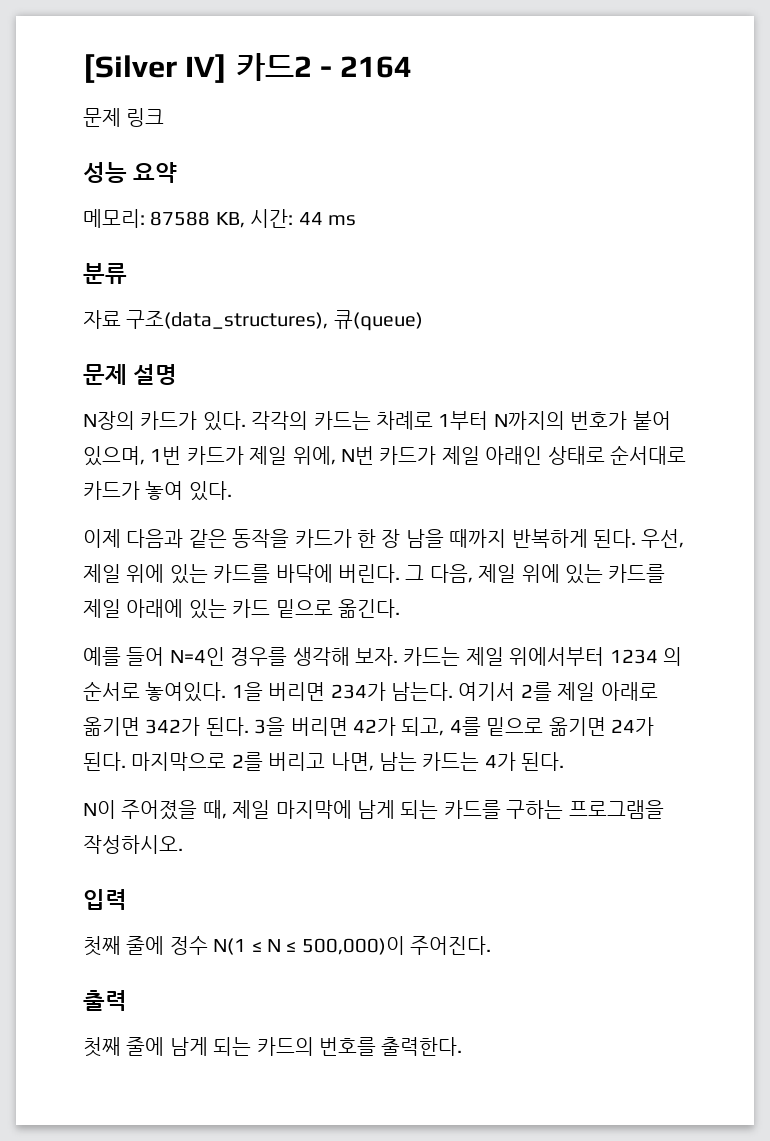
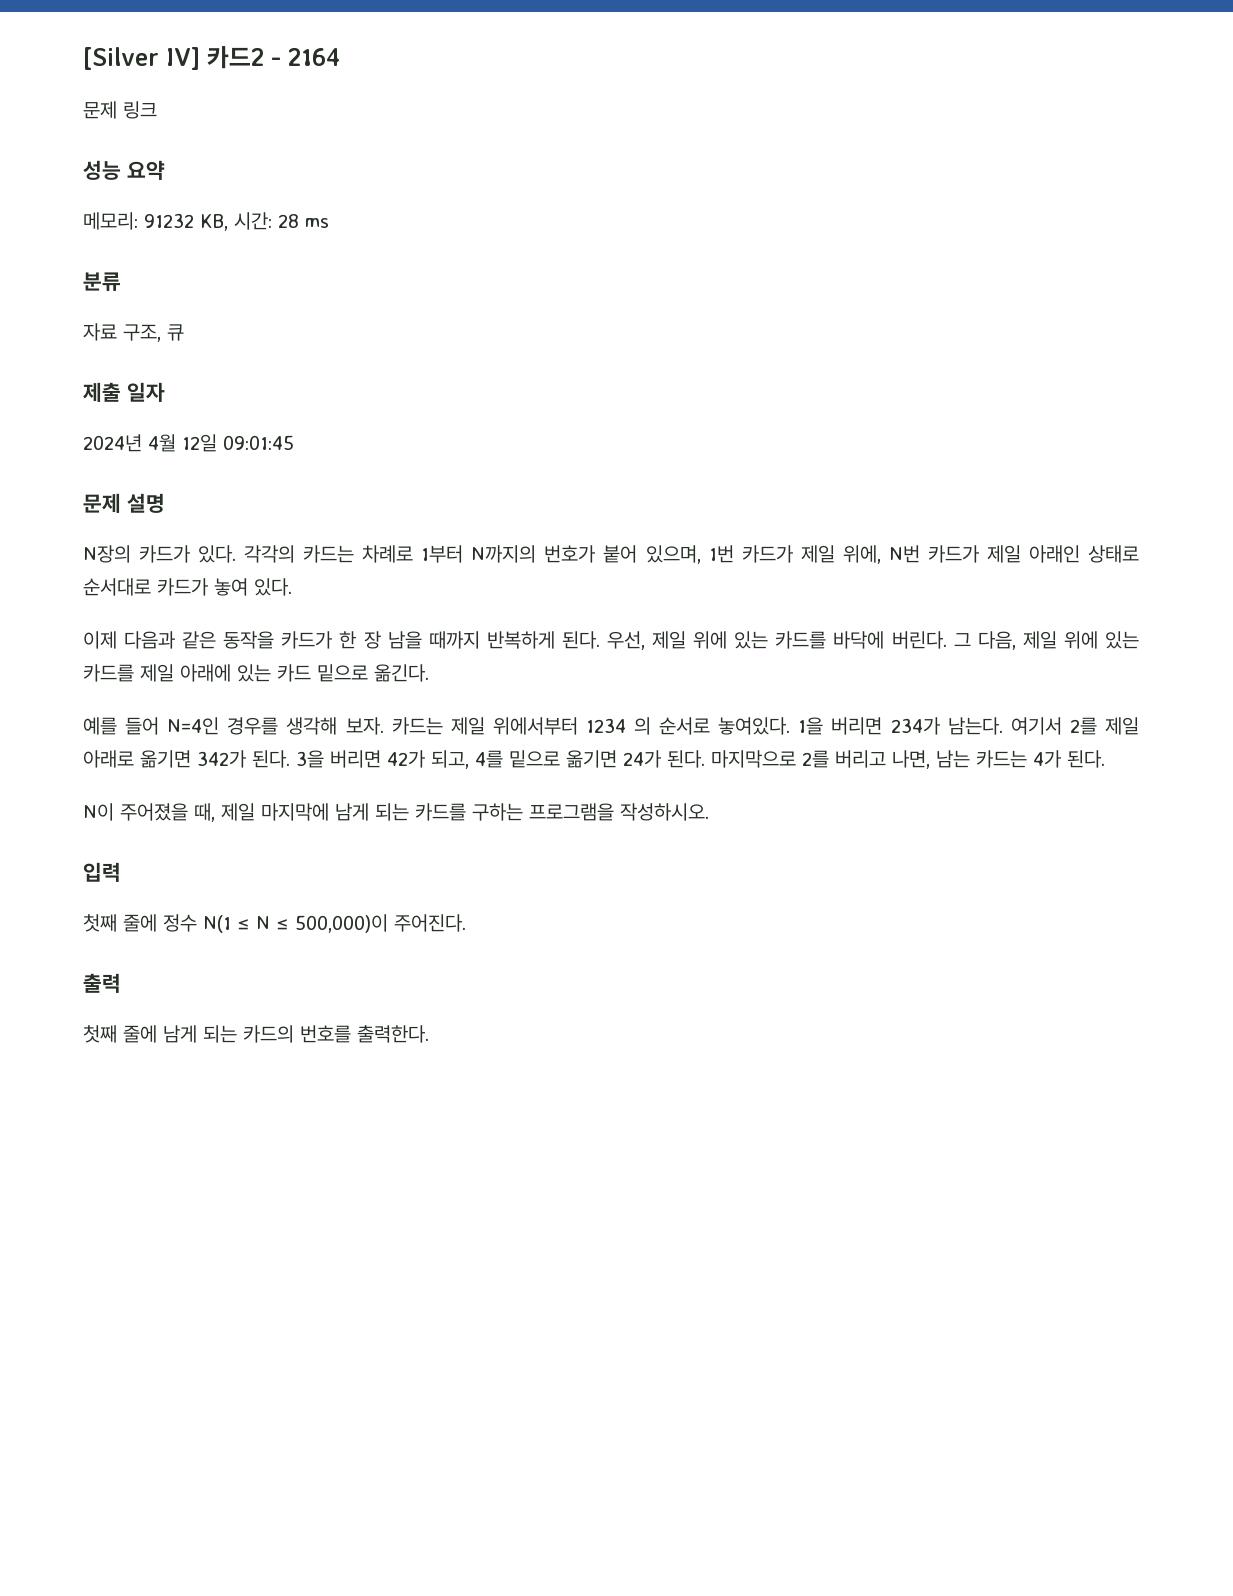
[150,211,211,226] 87588 -> [144,213,194,228] 91232
[298,212,323,225] 44 -> [278,214,299,228] 28
[126,310,423,331] 구조(data_structures), 큐(queue) -> [123,324,184,342] [83,382,165,402] [83,434,294,452] 구조, 큐 // 제출 일자 // 2024년 4월 12일 09:01:45

